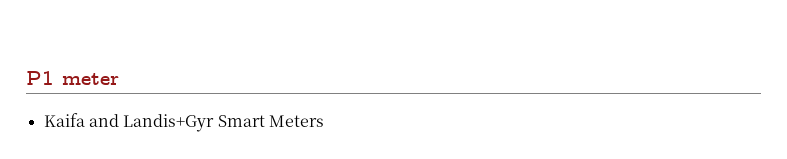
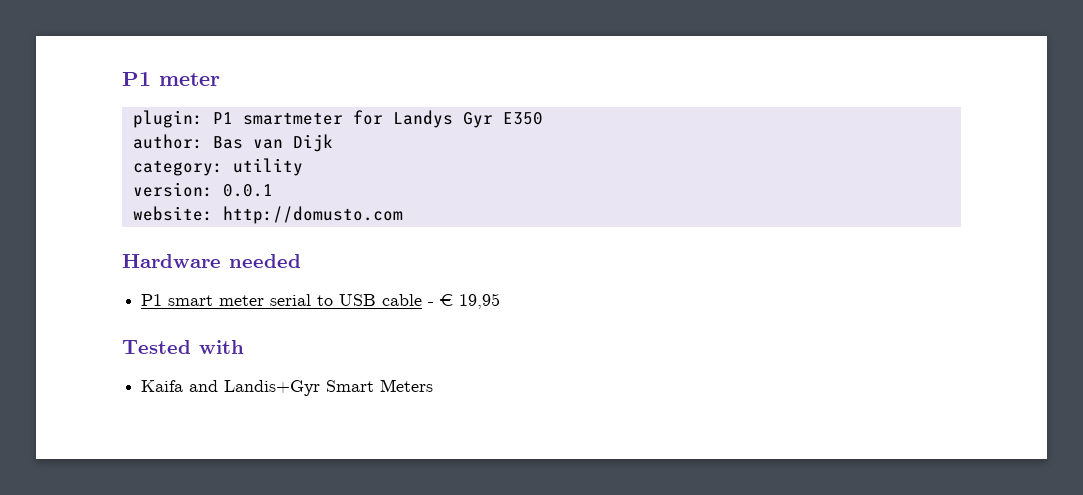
(119, 79) none -> [132,110,543,128] [132,134,333,152] [132,158,303,176] [132,182,273,197] [132,206,403,224] [122,254,301,268] [141,293,501,309] [122,340,244,354] // plugin: P1 smartmeter for Landys Gyr E350 // author: Bas van Dijk // category: utility // version: 0.0.1 // website: http://domusto.com // Hardware needed // P1 smart meter serial to USB cable - € 19,95 // Tested with

